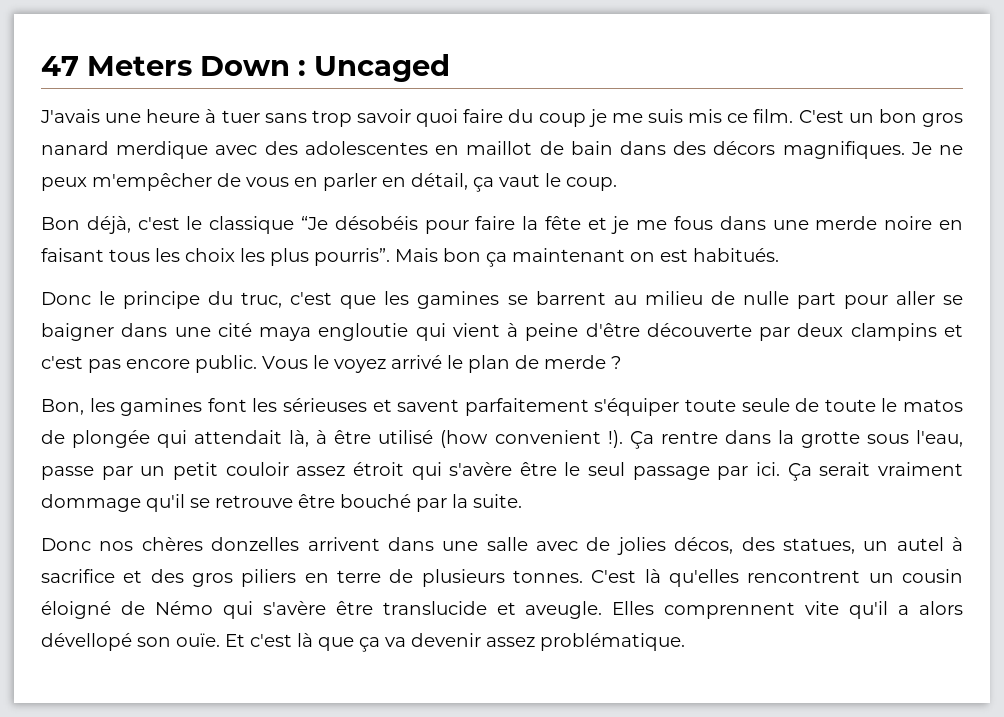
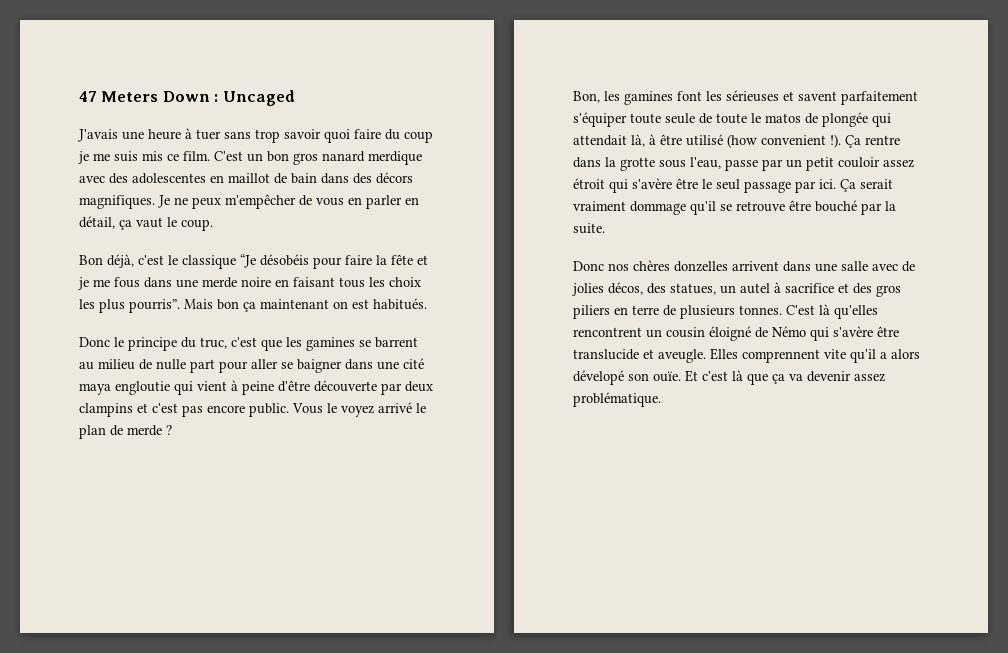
[41,633,132,651] dévellopé -> [573,370,624,385] dévelopé

